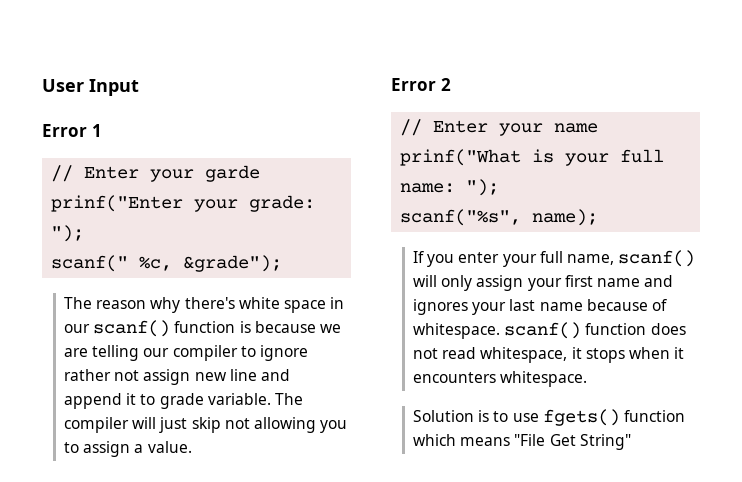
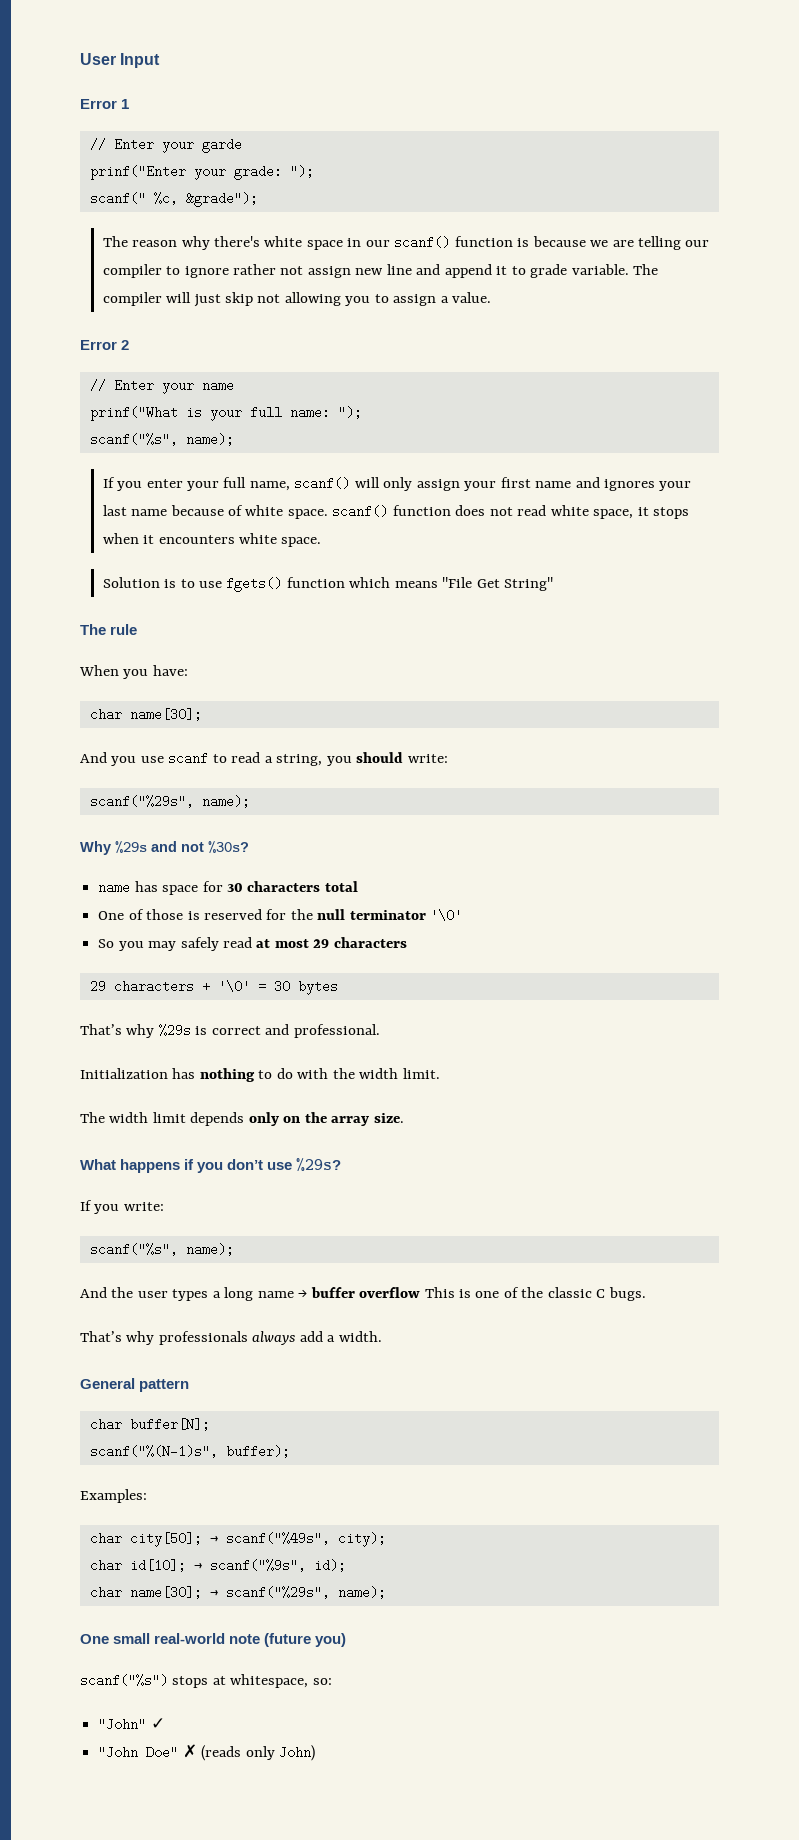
[413,323,501,339] whitespace. -> [245,505,328,519] white space.
[480,347,568,363] whitespace, -> [550,505,634,519] white space,
[500,371,588,387] whitespace. -> [238,533,322,547] white space.
(631, 442) none -> [80,624,138,635] [79,665,188,679] [89,708,202,721] [80,752,448,766] [89,795,250,808] [80,841,249,855] [98,881,358,895] [98,909,463,922] [98,937,407,951] [89,980,338,995] [80,1024,380,1038] [80,1068,440,1082] [80,1112,404,1126] [80,1158,342,1173] [80,1200,164,1214] [89,1243,234,1256] [80,1287,646,1301] [80,1331,382,1345] [80,1378,190,1392] [89,1418,210,1431] [89,1445,290,1458] [80,1489,147,1503] [89,1532,386,1547] [89,1559,346,1572] [89,1586,386,1599] [80,1633,347,1647] [80,1674,332,1688] [98,1718,165,1731] [98,1744,315,1761] // The rule // When you have: // char name[30]; // And you use scanf to read a string, you should write: // scanf("%29s", name); // Why %29s and not %30s? // name has space for 30 characters total // One of those is reserved for the null terminator '\0' // So you may safely read at most 29 characters // 29 characters + '\0' = 30 bytes // That’s why %29s is correct and professional. // Initialization has nothing to do with the width limit. // The width limit depends only on the array size. // What happens if you don’t use %29s? // If you write: // scanf("%s", name); // And the user types a long name → buffer overflow This is one of the classic C bugs. // That’s why professionals always add a width. // General pattern // char buffer[N]; // scanf("%(N-1)s", buffer); // Examples: // char city[50]; → scanf("%49s", city); // char id[10]; → scanf("%9s", id); // char name[30]; → scanf("%29s", name); // One small real-world note (future you) // scanf("%s") stops at whitespace, so: // "John" ✓ // "John Doe" ✗ (reads only John)

